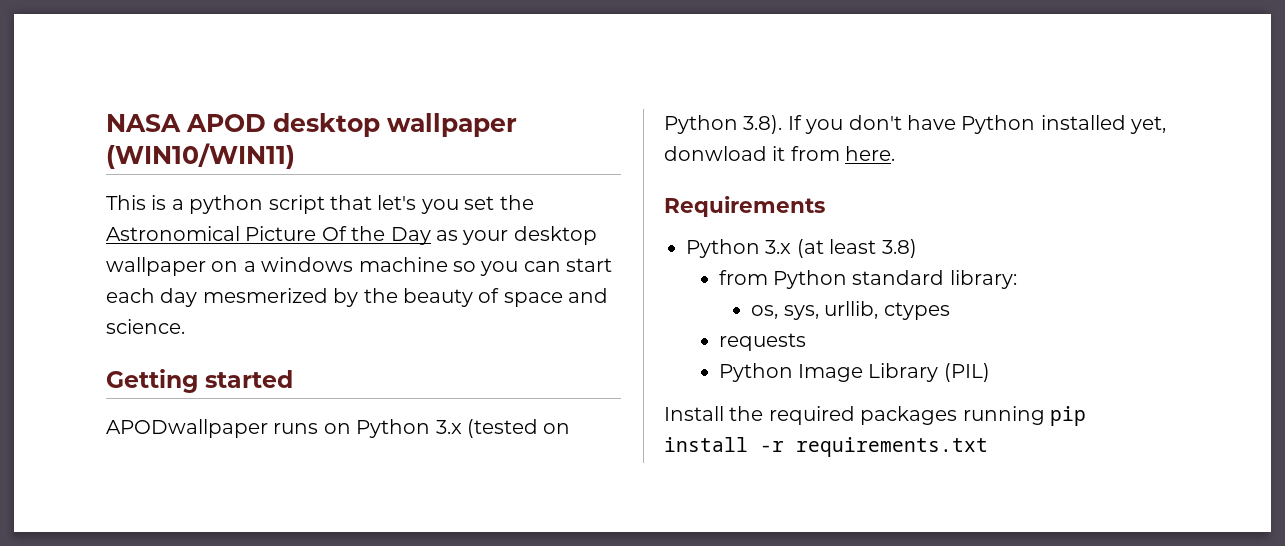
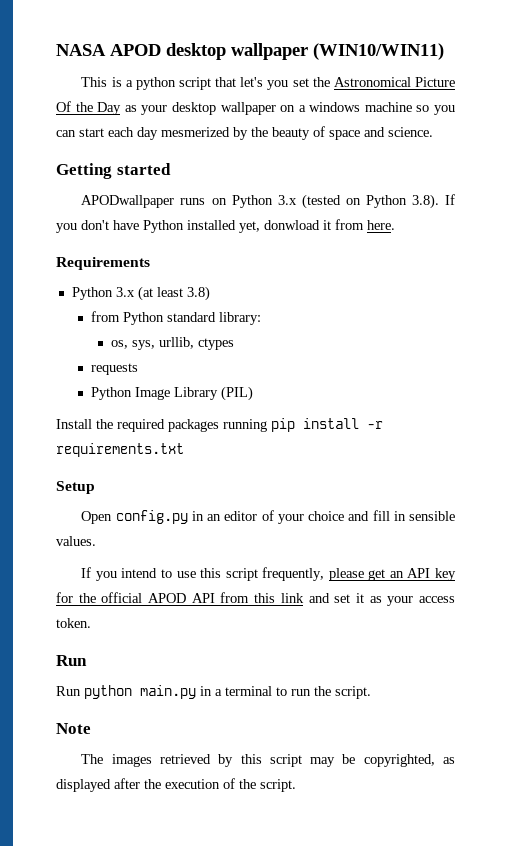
(988, 447) none -> [56,481,95,494] [81,510,455,524] [56,536,96,546] [81,567,456,581] [56,592,455,606] [56,618,91,628] [56,655,87,666] [56,685,371,699] [56,723,91,734] [81,754,455,767] [56,778,296,792] // Setup // Open config.py in an editor of your choice and fill in sensible values. // If you intend to use this script frequently, please get an API key for the official APOD API from this link and set it as your access token. // Run // Run python main.py in a terminal to run the script. // Note // The images retrieved by this script may be copyrighted, as displayed after the execution of the script.

